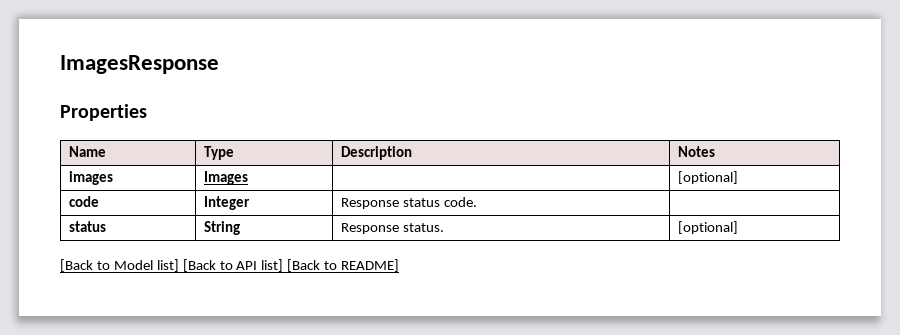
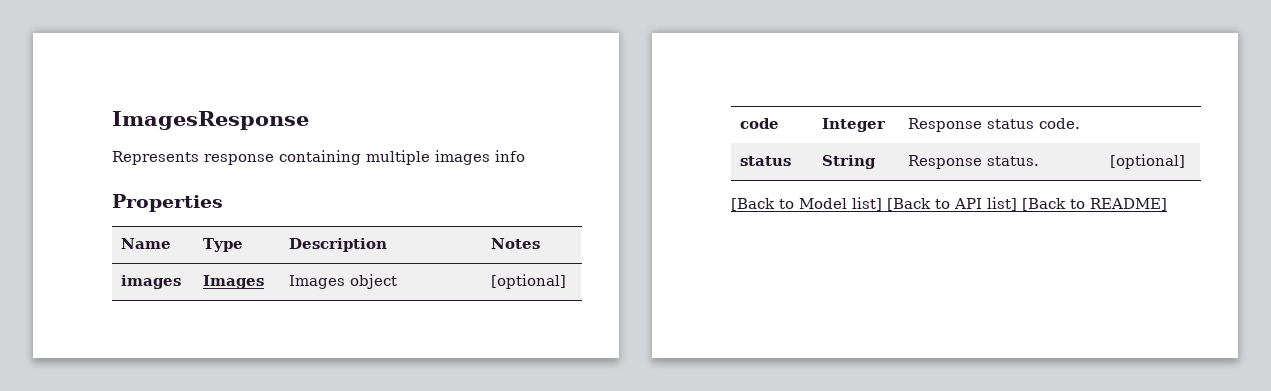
(219, 64) none -> [112,150,525,165] // Represents response containing multiple images info
(248, 178) none -> [288,274,397,289] Images object

